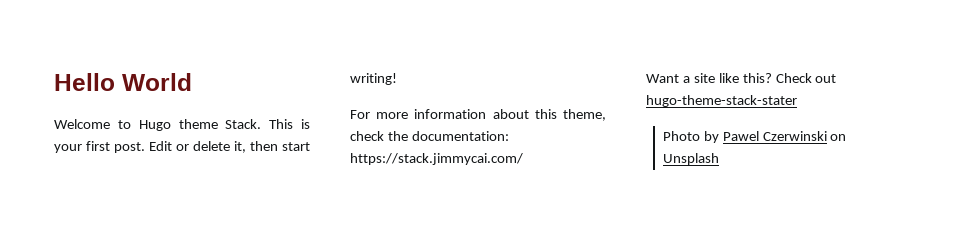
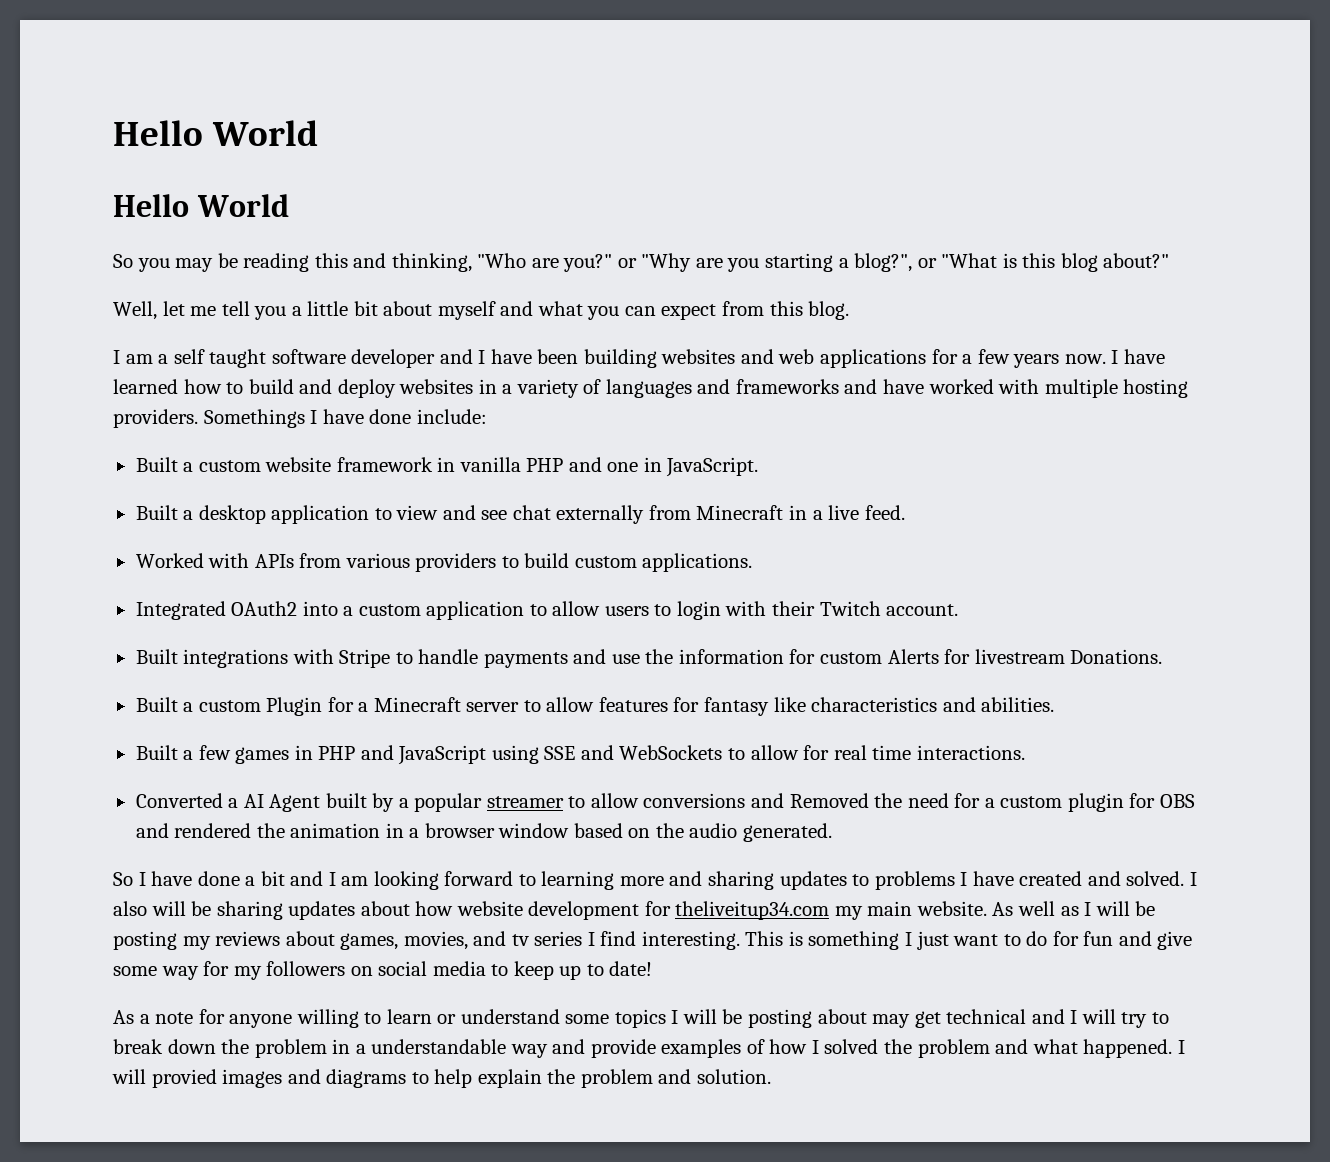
[54,73,192,91] [54,119,310,131] [54,141,310,153] [350,73,397,85] [350,109,606,121] [350,131,509,141] [350,153,523,165] [646,73,837,83] [646,95,797,107] [662,131,847,143] [662,153,719,165] Hello World // Welcome to Hugo theme Stack. This is your first post. Edit or delete it, then start writing! // For more information about this theme, check the documentation: https://stack.jimmycai.com/ // Want a site like this? Check out hugo-theme-stack-stater // Photo by Pawel Czerwinski on Unsplash -> [113,120,318,146] [113,194,289,217] [113,253,1170,272] [113,301,850,320] [113,349,1165,368] [113,379,1189,398] [113,409,487,428] [135,457,759,477] [135,505,905,524] [135,553,753,572] [135,601,959,620] [135,649,1163,668] [135,697,1055,716] [135,745,1025,765] [135,793,1195,812] [135,823,832,842] [113,871,1197,890] [113,901,1156,920] [113,931,1193,950] [113,961,653,980] [113,1009,1169,1028] [113,1039,1185,1058] [112,1069,771,1088] Hello World // Hello World // So you may be reading this and thinking, "Who are you?" or "Why are you starting a blog?", or "What is this blog about?" // Well, let me tell you a little bit about myself and what you can expect from this blog. // I am a self taught software developer and I have been building websites and web applications for a few years now. I have learned how to build and deploy websites in a variety of languages and frameworks and have worked with multiple hosting providers. Somethings I have done include: // Built a custom website framework in vanilla PHP and one in JavaScript. // Built a desktop application to view and see chat externally from Minecraft in a live feed. // Worked with APIs from various providers to build custom applications. // Integrated OAuth2 into a custom application to allow users to login with their Twitch account. // Built integrations with Stripe to handle payments and use the information for custom Alerts for livestream Donations. // Built a custom Plugin for a Minecraft server to allow features for fantasy like characteristics and abilities. // Built a few games in PHP and JavaScript using SSE and WebSockets to allow for real time interactions. // Converted a AI Agent built by a popular streamer to allow conversions and Removed the need for a custom plugin for OBS and rendered the animation in a browser window based on the audio generated. // So I have done a bit and I am looking forward to learning more and sharing updates to problems I have created and solved. I also will be sharing updates about how website development for theliveitup34.com my main website. As well as I will be posting my reviews about games, movies, and tv series I find interesting. This is something I just want to do for fun and give some way for my followers on social media to keep up to date! // As a note for anyone willing to learn or understand some topics I will be posting about may get technical and I will try to break down the problem in a understandable way and provide examples of how I solved the problem and what happened. I will provied images and diagrams to help explain the problem and solution.

